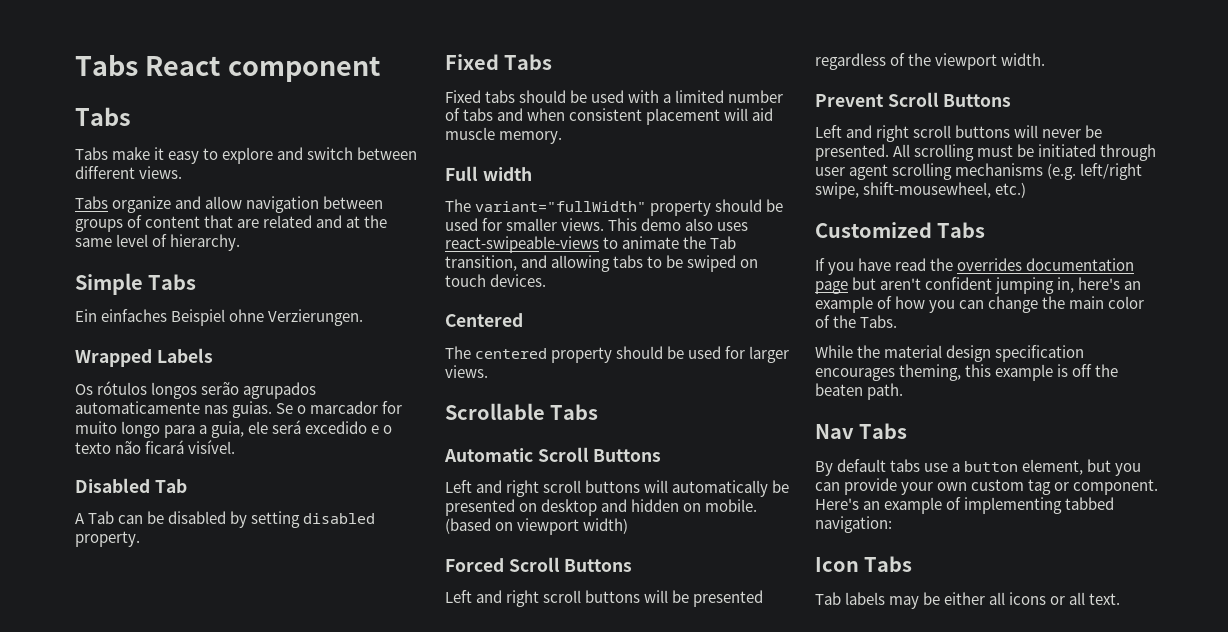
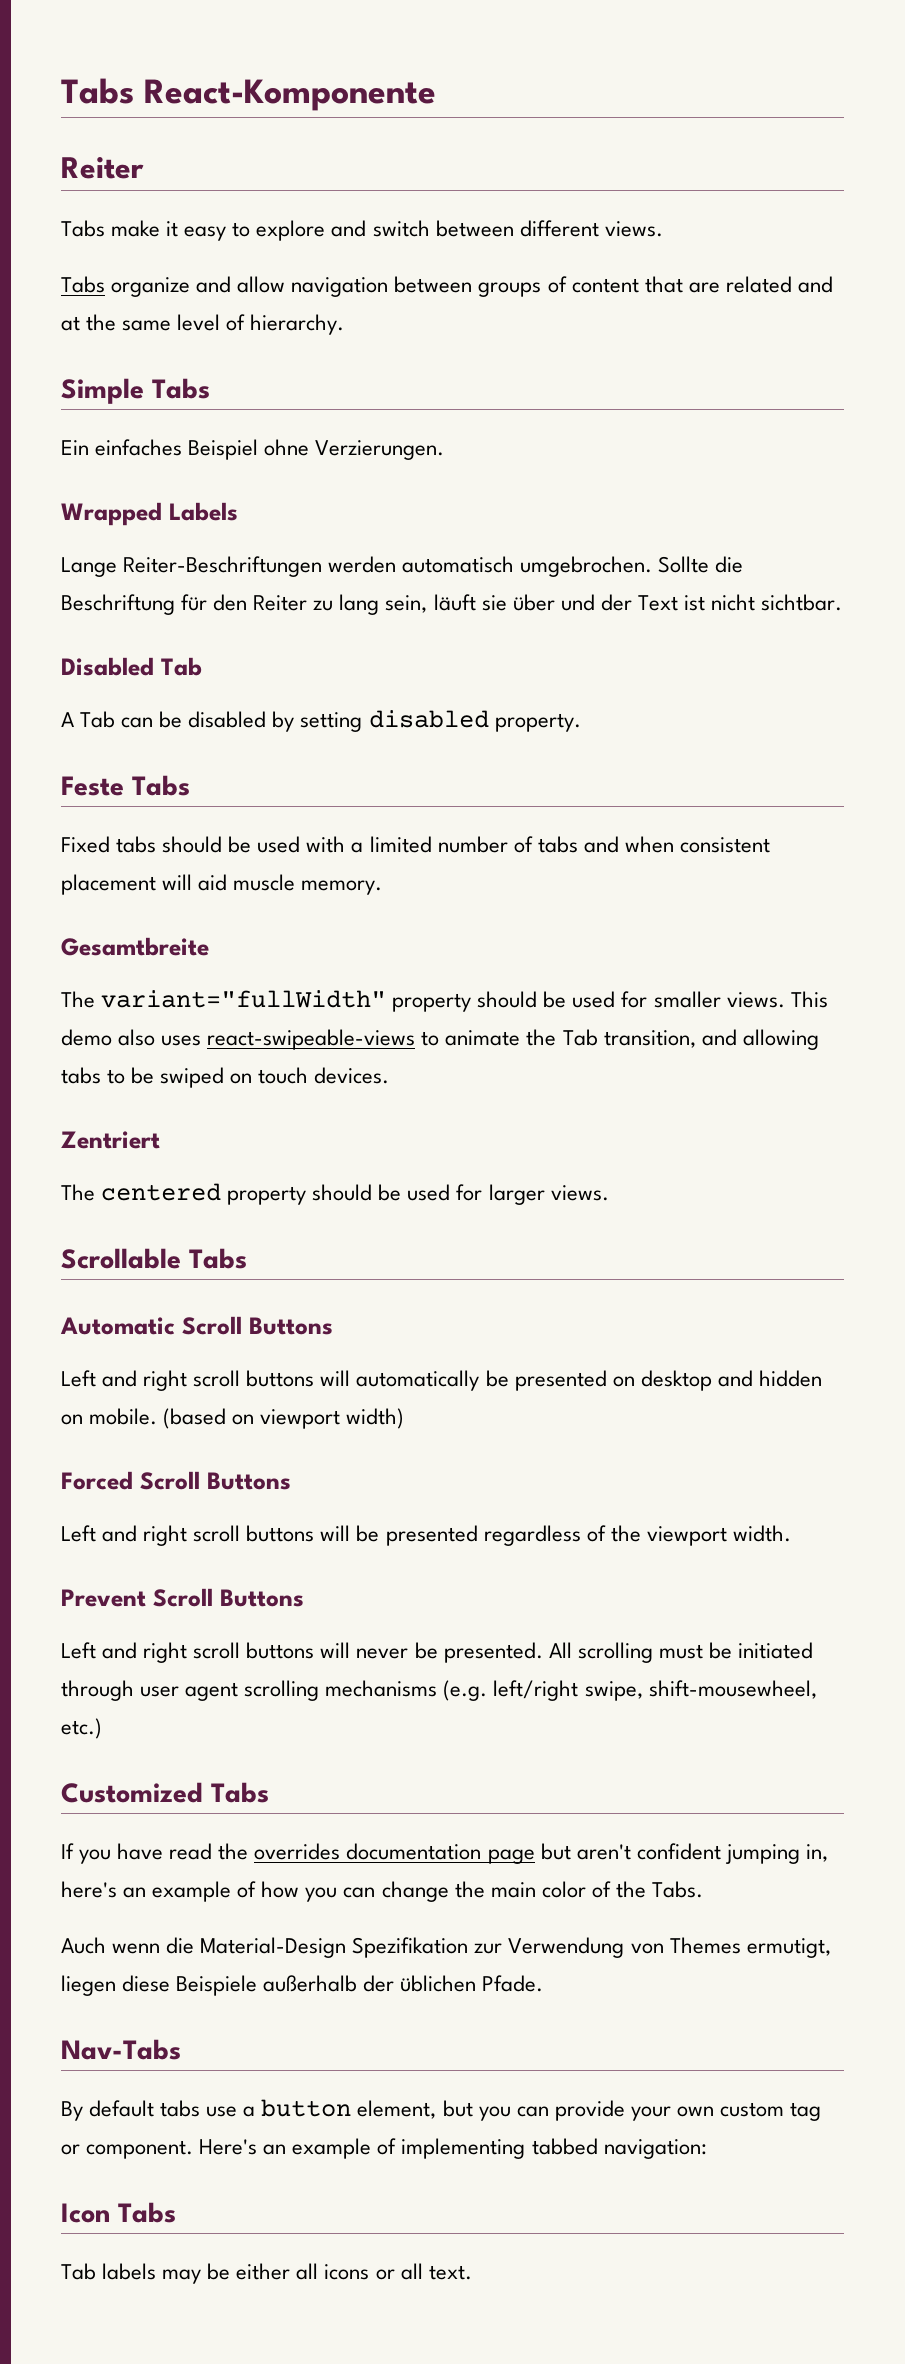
[75,54,380,82] [75,107,131,126] Tabs React component // Tabs -> [61,78,436,111] [61,157,144,179] Tabs React-Komponente // Reiter
[75,381,317,399] [75,401,403,418] [75,420,393,438] [75,440,236,454] Os rótulos longos serão agrupados automaticamente nas guias. Se o marcador for muito longo para a guia, ele será excedido e o texto não ficará visível. -> [61,556,744,577] [61,594,843,615] Lange Reiter-Beschriftungen werden automatisch umgebrochen. Sollte die Beschriftung für den Reiter zu lang sein, läuft sie über und der Text ist nicht sichtbar.
[445,54,499,70] Fixed -> [61,776,124,796] Feste
[445,166,532,181] Full width -> [61,937,209,956] Gesamtbreite
[445,313,523,327] Centered -> [61,1131,160,1149] Zentriert
[815,345,1085,362] [815,364,1119,381] [815,383,904,400] [815,423,908,439] While the material design specification encourages theming, this example is off the beaten path. // Nav Tabs -> [61,1937,831,1958] [61,1975,544,1996] [61,2039,181,2060] Auch wenn die Material-Design Spezifikation zur Verwendung von Themes ermutigt, liegen diese Beispiele außerhalb der üblichen Pfade. // Nav-Tabs

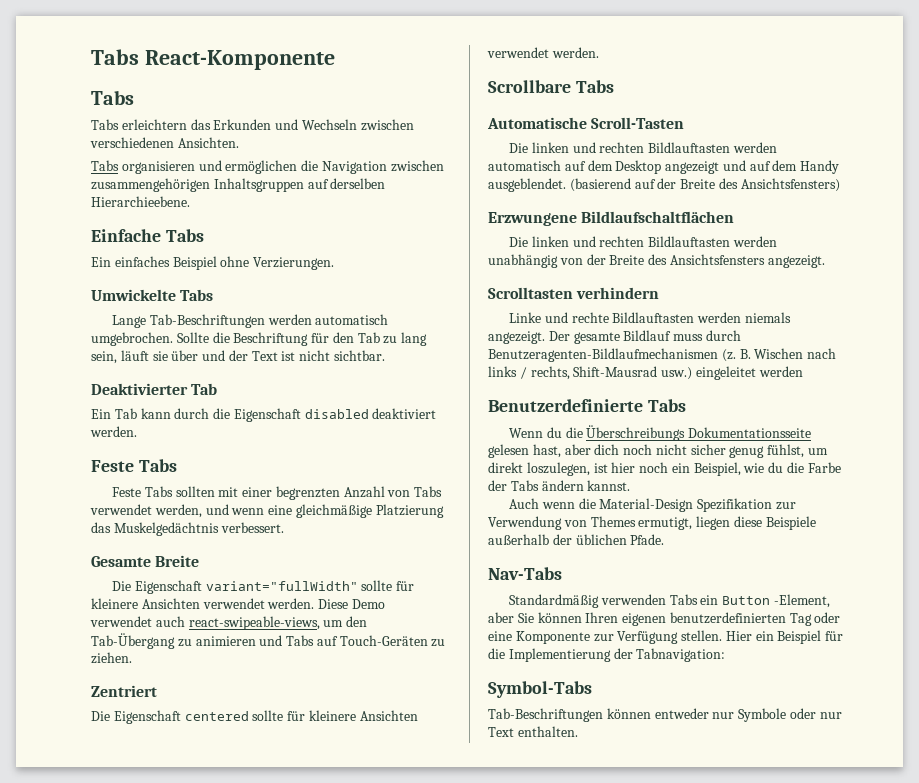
[61,157,144,179] [61,220,663,241] [61,276,833,297] [61,314,345,335] [61,378,144,404] Reiter // Tabs make it easy to explore and switch between different views. // Tabs organize and allow navigation between groups of content that are related and at the same level of hierarchy. // Simple -> [91,90,134,105] [91,119,414,131] [90,137,239,148] [91,160,444,174] [91,178,386,192] [91,196,190,207] [91,229,161,242] Tabs // Tabs erleichtern das Erkunden und Wechseln zwischen verschiedenen Ansichten. // Tabs organisieren und ermöglichen die Navigation zwischen zusammengehörigen Inhaltsgruppen auf derselben Hierarchieebene. // Einfache
[61,502,238,526] Wrapped Labels -> [91,289,214,301] Umwickelte Tabs
[123,556,323,577] Reiter-Beschriftungen -> [149,314,265,328] Tab-Beschriftungen
[253,595,308,611] Reiter -> [357,332,380,343] Tab
[61,657,154,676] Disabled -> [91,383,188,395] Deaktivierter
[61,710,581,732] [61,775,190,796] [61,836,770,853] [61,874,383,895] [61,937,209,956] [61,990,828,1012] [61,1029,819,1050] [61,1067,390,1088] [61,1131,160,1149] [61,1183,609,1205] [61,1248,247,1269] [60,1316,333,1335] [61,1370,822,1391] [61,1408,405,1429] [61,1471,291,1490] [61,1525,791,1546] [61,1588,304,1607] [61,1642,813,1663] [61,1680,817,1701] [61,1718,102,1739] [61,1782,269,1803] [61,1843,828,1864] [61,1881,703,1902] A Tab can be disabled by setting disabled property. // Feste Tabs // Fixed tabs should be used with a limited number of tabs and when consistent placement will aid muscle memory. // Gesamtbreite // The variant="fullWidth" property should be used for smaller views. This demo also uses react-swipeable-views to animate the Tab transition, and allowing tabs to be swiped on touch devices. // Zentriert // The centered property should be used for larger views. // Scrollable Tabs // Automatic Scroll Buttons // Left and right scroll buttons will automatically be presented on desktop and hidden on mobile. (based on viewport width) // Forced Scroll Buttons // Left and right scroll buttons will be presented regardless of the viewport width. // Prevent Scroll Buttons // Left and right scroll buttons will never be presented. All scrolling must be initiated through user agent scrolling mechanisms (e.g. left/right swipe, shift-mousewheel, etc.) // Customized Tabs // If you have read the overrides documentation page but aren't confident jumping in, here's an example of how you can change the main color of the Tabs. -> [91,408,437,422] [90,426,137,437] [91,459,177,472] [111,486,443,500] [90,504,444,518] [91,522,284,536] [91,555,200,567] [111,580,415,594] [91,598,385,609] [90,616,368,630] [91,633,446,649] [91,652,132,664] [91,685,157,697] [91,710,418,724] [487,47,599,58] [488,80,614,93] [487,117,685,129] [508,142,777,153] [488,160,840,174] [488,178,840,192] [488,211,735,226] [508,236,777,247] [488,254,825,268] [488,287,660,299] [508,312,791,323] [488,330,741,344] [488,348,837,362] [488,366,803,380] [488,399,686,412] [508,425,812,441] [488,444,829,458] [488,462,841,476] [488,480,631,491] Ein Tab kann durch die Eigenschaft disabled deaktiviert werden. // Feste Tabs // Feste Tabs sollten mit einer begrenzten Anzahl von Tabs verwendet werden, und wenn eine gleichmäßige Platzierung das Muskelgedächtnis verbessert. // Gesamte Breite // Die Eigenschaft variant="fullWidth" sollte für kleinere Ansichten verwendet werden. Diese Demo verwendet auch react-swipeable-views, um den Tab-Übergang zu animieren und Tabs auf Touch-Geräten zu ziehen. // Zentriert // Die Eigenschaft centered sollte für kleinere Ansichten verwendet werden. // Scrollbare Tabs // Automatische Scroll-Tasten // Die linken und rechten Bildlauftasten werden automatisch auf dem Desktop angezeigt und auf dem Handy ausgeblendet. (basierend auf der Breite des Ansichtsfensters) // Erzwungene Bildlaufschaltflächen // Die linken und rechten Bildlauftasten werden unabhängig von der Breite des Ansichtsfensters angezeigt. // Scrolltasten verhindern // Linke und rechte Bildlauftasten werden niemals angezeigt. Der gesamte Bildlauf muss durch Benutzeragenten-Bildlaufmechanismen (z. B. Wischen nach links / rechts, Shift-Mausrad usw.) eingeleitet werden // Benutzerdefinierte Tabs // Wenn du die Überschreibungs Dokumentationsseite gelesen hast, aber dich noch nicht sicher genug fühlst, um direkt loszulegen, ist hier noch ein Beispiel, wie du die Farbe der Tabs ändern kannst.
[61,2099,822,2121] [61,2138,707,2159] [61,2202,176,2223] [61,2263,472,2284] By default tabs use a button element, but you can provide your own custom tag or component. Here's an example of implementing tabbed navigation: // Icon Tabs // Tab labels may be either all icons or all text. -> [508,594,830,608] [488,612,841,626] [488,630,844,644] [488,648,726,662] [488,681,592,698] [488,708,842,722] [488,726,578,737] Standardmäßig verwenden Tabs ein Button -Element, aber Sie können Ihren eigenen benutzerdefinierten Tag oder eine Komponente zur Verfügung stellen. Hier ein Beispiel für die Implementierung der Tabnavigation: // Symbol-Tabs // Tab-Beschriftungen können entweder nur Symbole oder nur Text enthalten.

